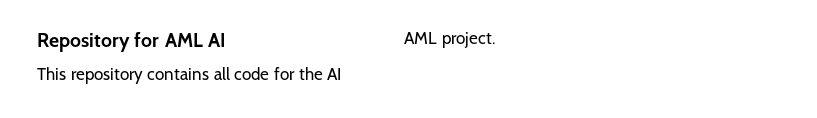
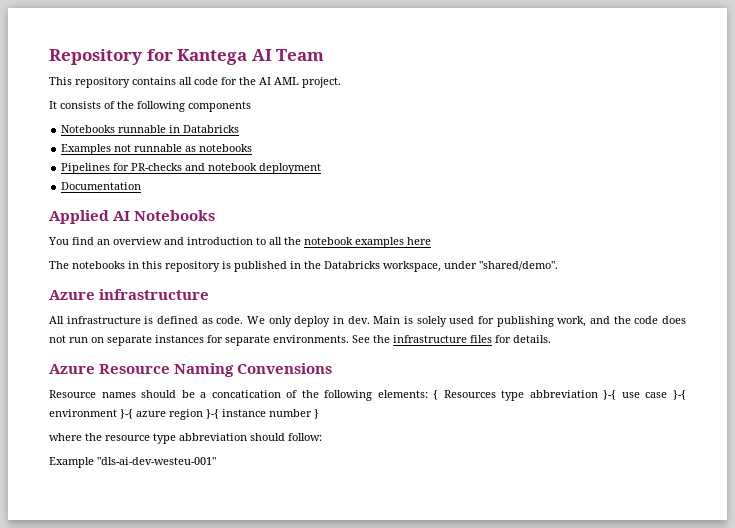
[164,33,226,47] AML AI -> [177,49,325,65] Kantega AI Team
(495, 40) none -> [49,101,251,112] [61,125,240,133] [61,144,253,155] [61,163,322,174] [61,182,142,190] [49,210,216,224] [48,237,431,248] [49,261,558,272] [49,289,210,300] [49,316,686,327] [49,335,551,346] [49,363,333,377] [49,390,686,401] [49,409,319,420] [49,433,322,444] [49,457,216,468] // It consists of the following components // Notebooks runnable in Databricks // Examples not runnable as notebooks // Pipelines for PR-checks and notebook deployment // Documentation // Applied AI Notebooks // You find an overview and introduction to all the notebook examples here // The notebooks in this repository is published in the Databricks workspace, under "shared/demo". // Azure infrastructure // All infrastructure is defined as code. We only deploy in dev. Main is solely used for publishing work, and the code does not run on separate instances for separate environments. See the infrastructure files for details. // Azure Resource Naming Convensions // Resource names should be a concatication of the following elements: { Resources type abbreviation }-{ use case }-{ environment }-{ azure region }-{ instance number } // where the resource type abbreviation should follow: // Example "dls-ai-dev-westeu-001"

